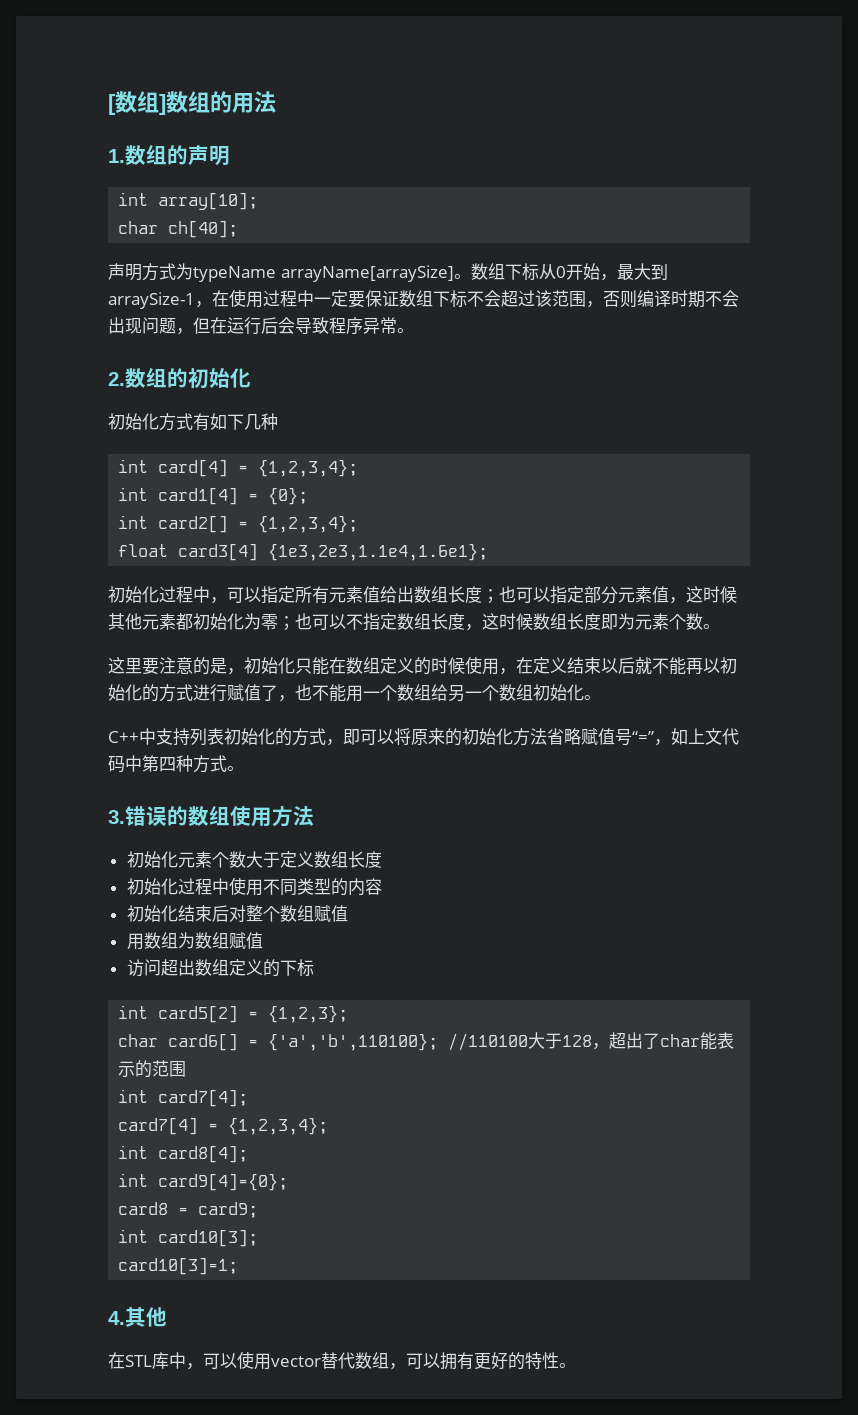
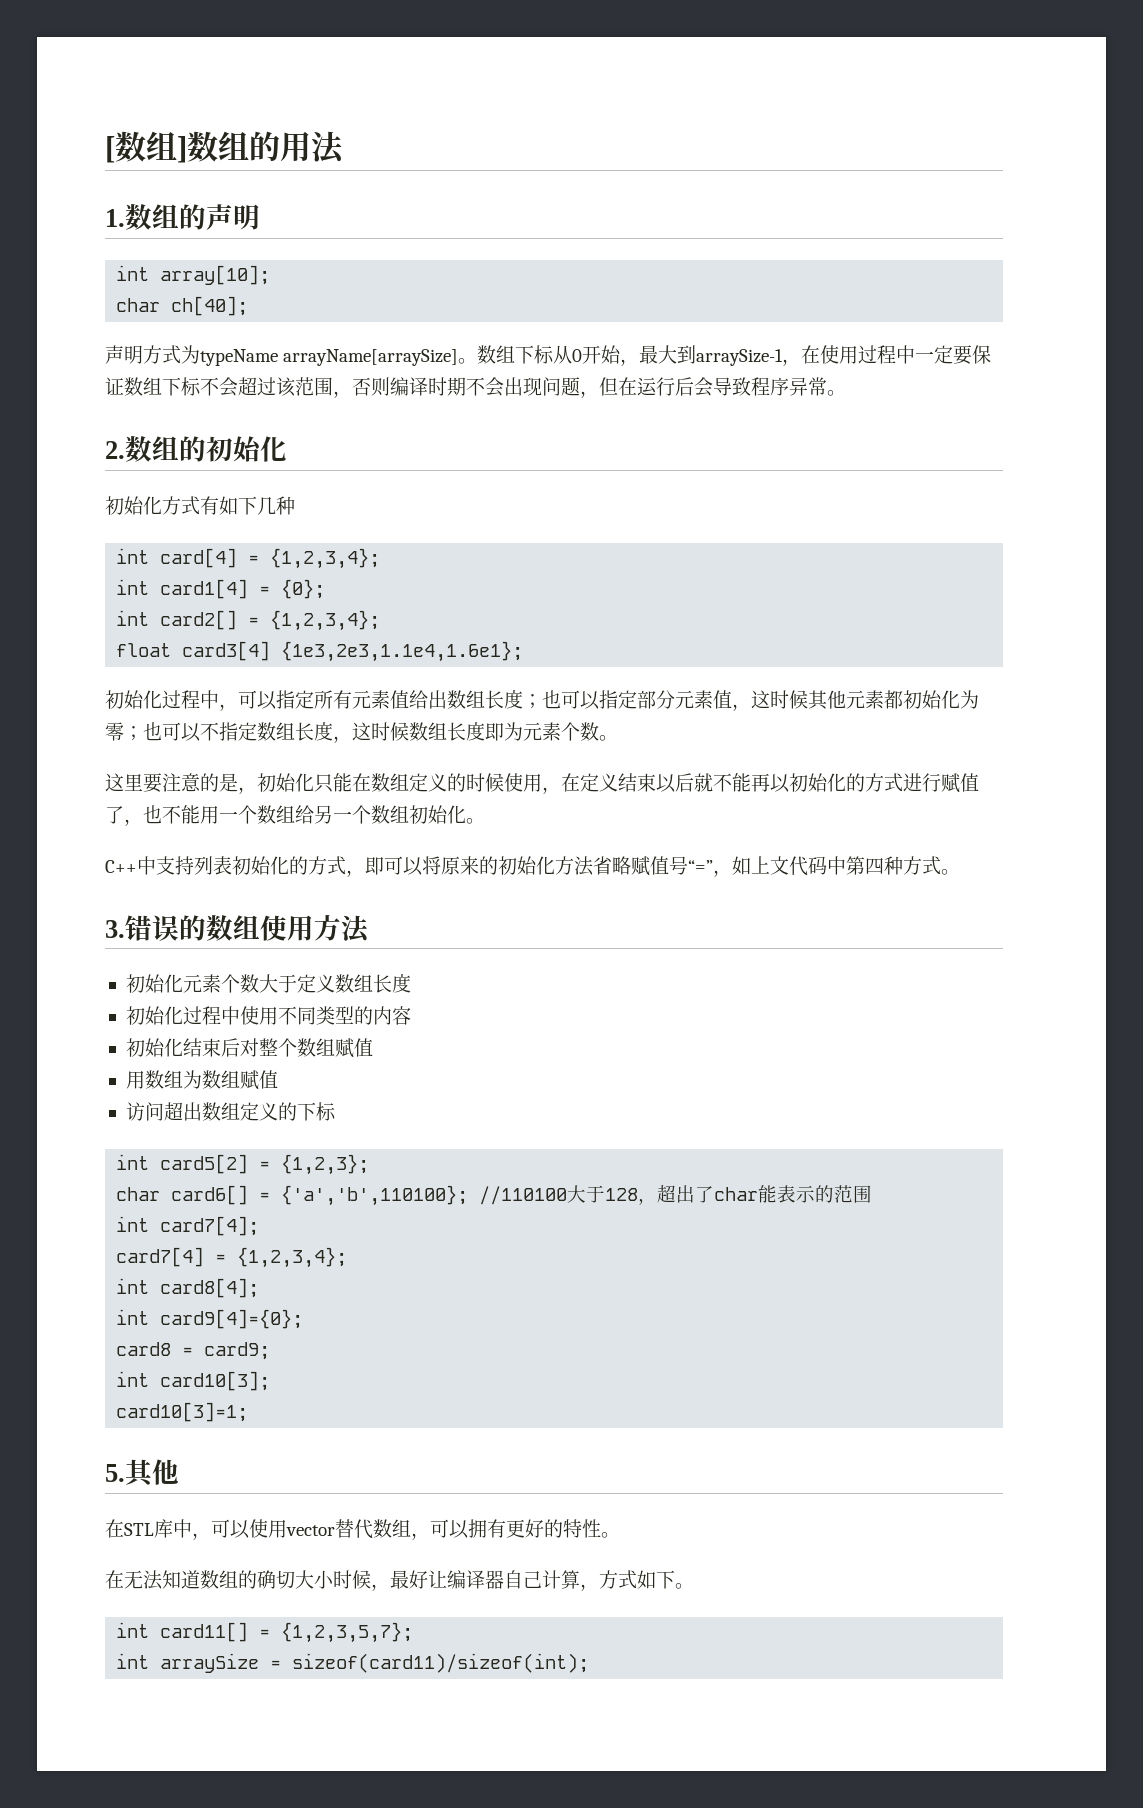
[108,1311,125,1325] 4. -> [105,1464,125,1482] 5.
(576, 1365) none -> [105,1570,694,1591] [116,1622,414,1643] [116,1653,590,1673] // 在无法知道数组的确切大小时候，最好让编译器自己计算，方式如下。 // int card11[] = {1,2,3,5,7}; // int arraySize = sizeof(card11)/sizeof(int);

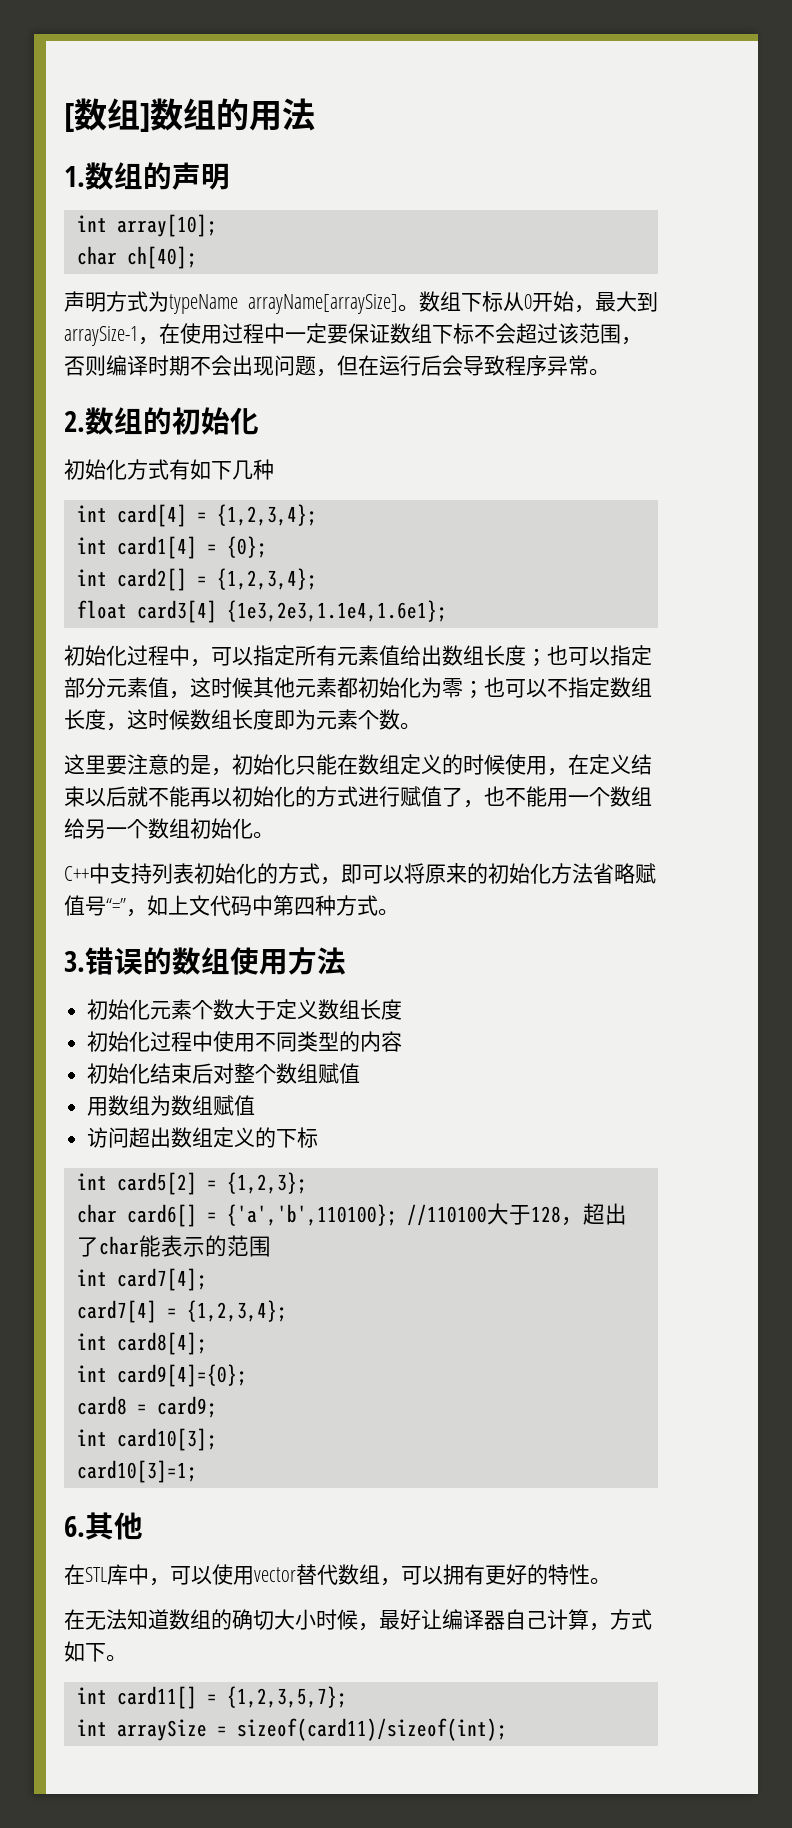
[105,1464,125,1482] 5. -> [64,1516,85,1537] 6.

